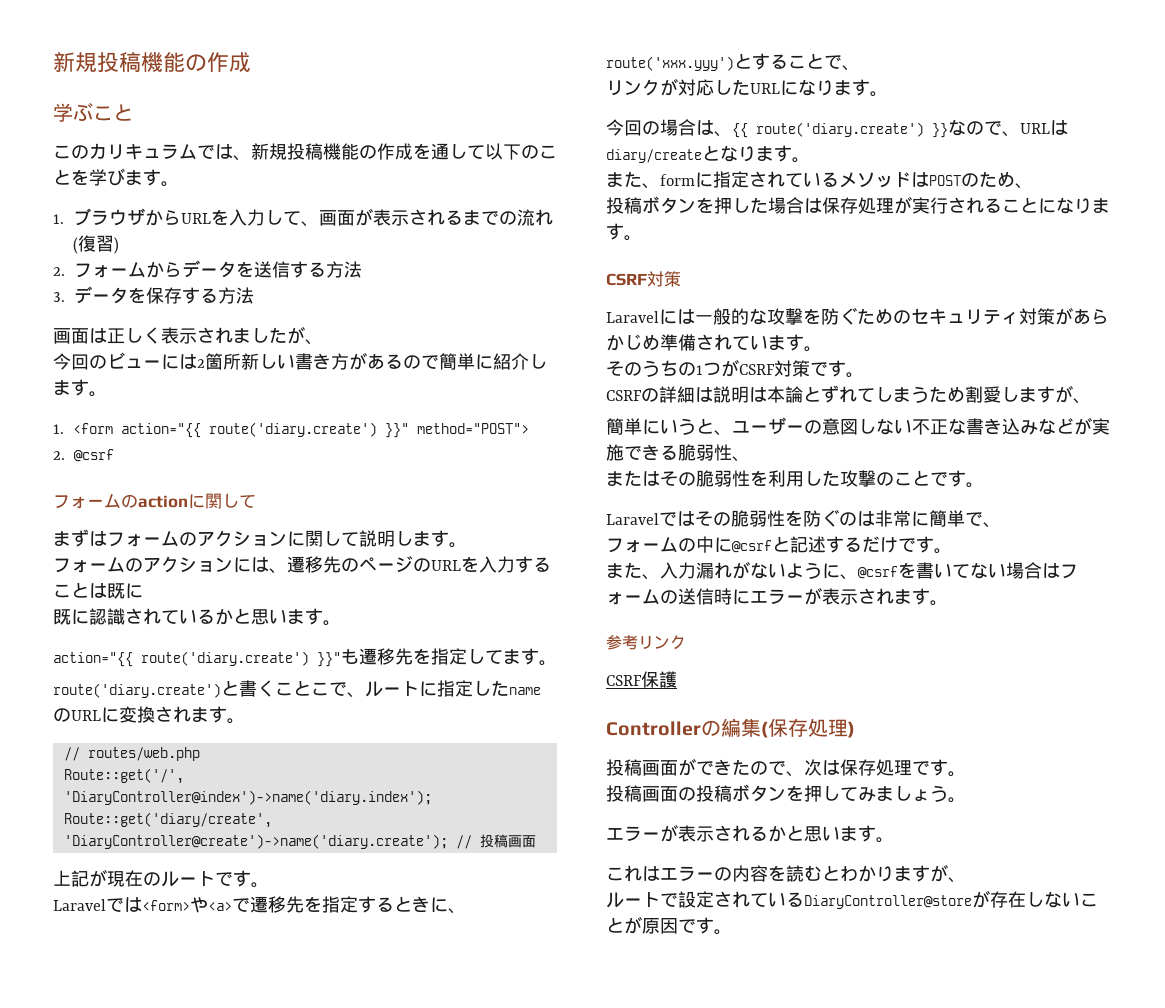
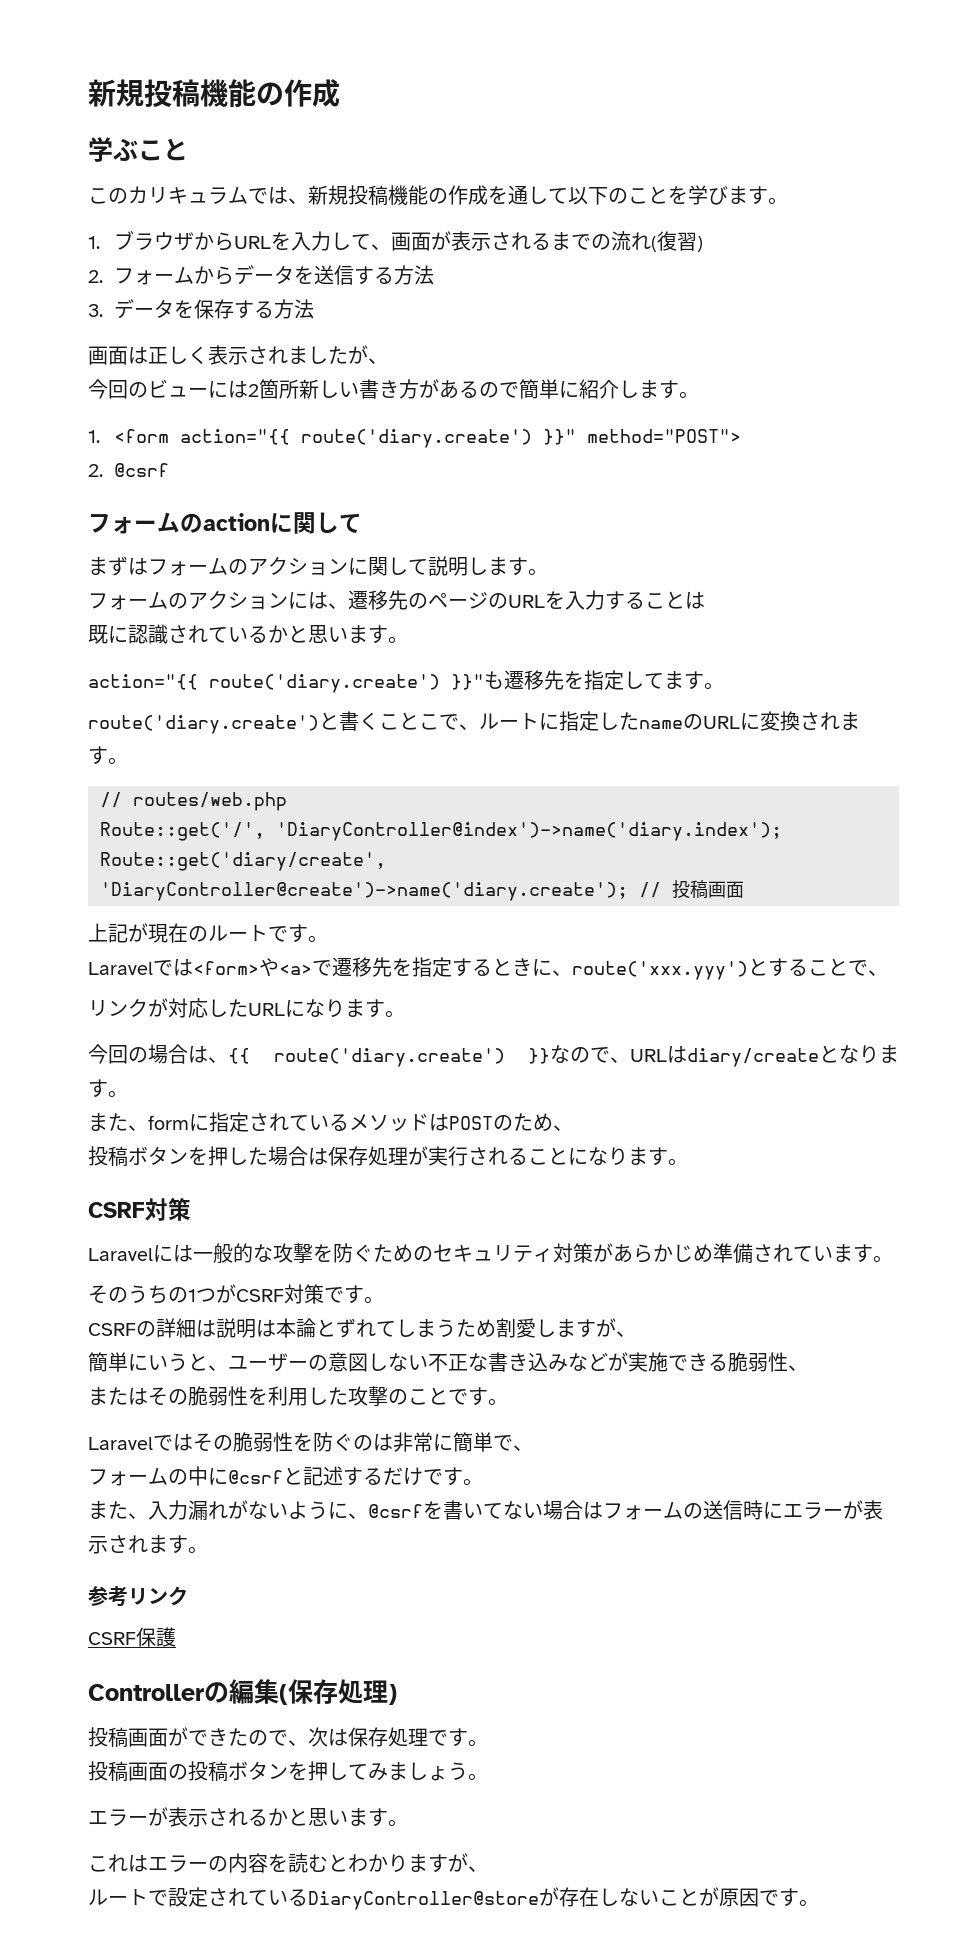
[107,583,143,599] 既に -> (705, 600) none

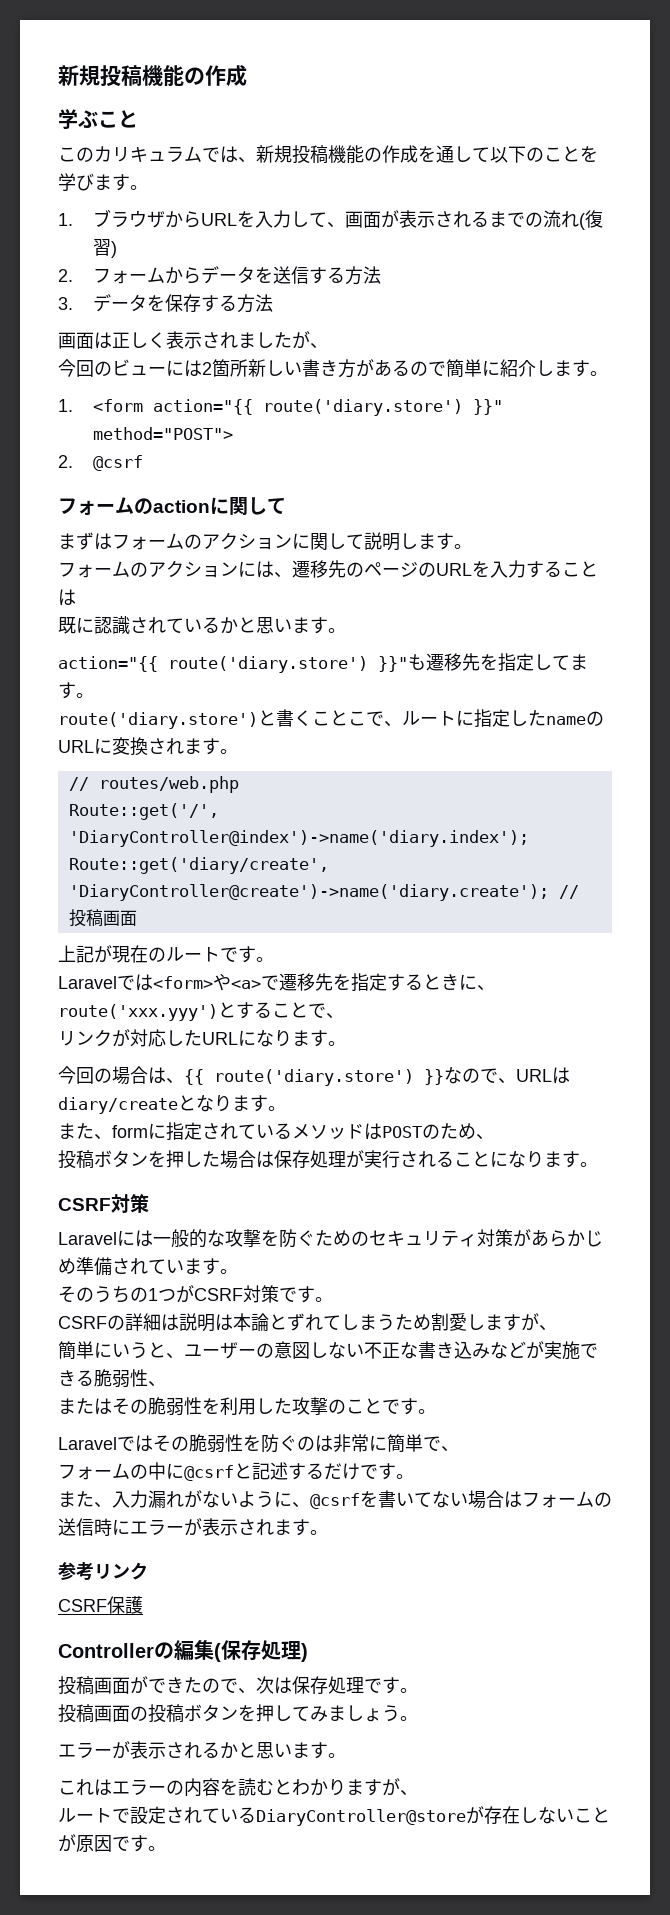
[301,429,533,448] route('diary.create') -> [263,399,464,416] route('diary.store')
[209,674,440,693] route('diary.create') -> [168,656,368,673] route('diary.store')
[88,715,319,734] route('diary.create') -> [58,712,258,729] route('diary.store')
[273,1048,505,1067] route('diary.create') -> [214,1069,414,1086] route('diary.store')

